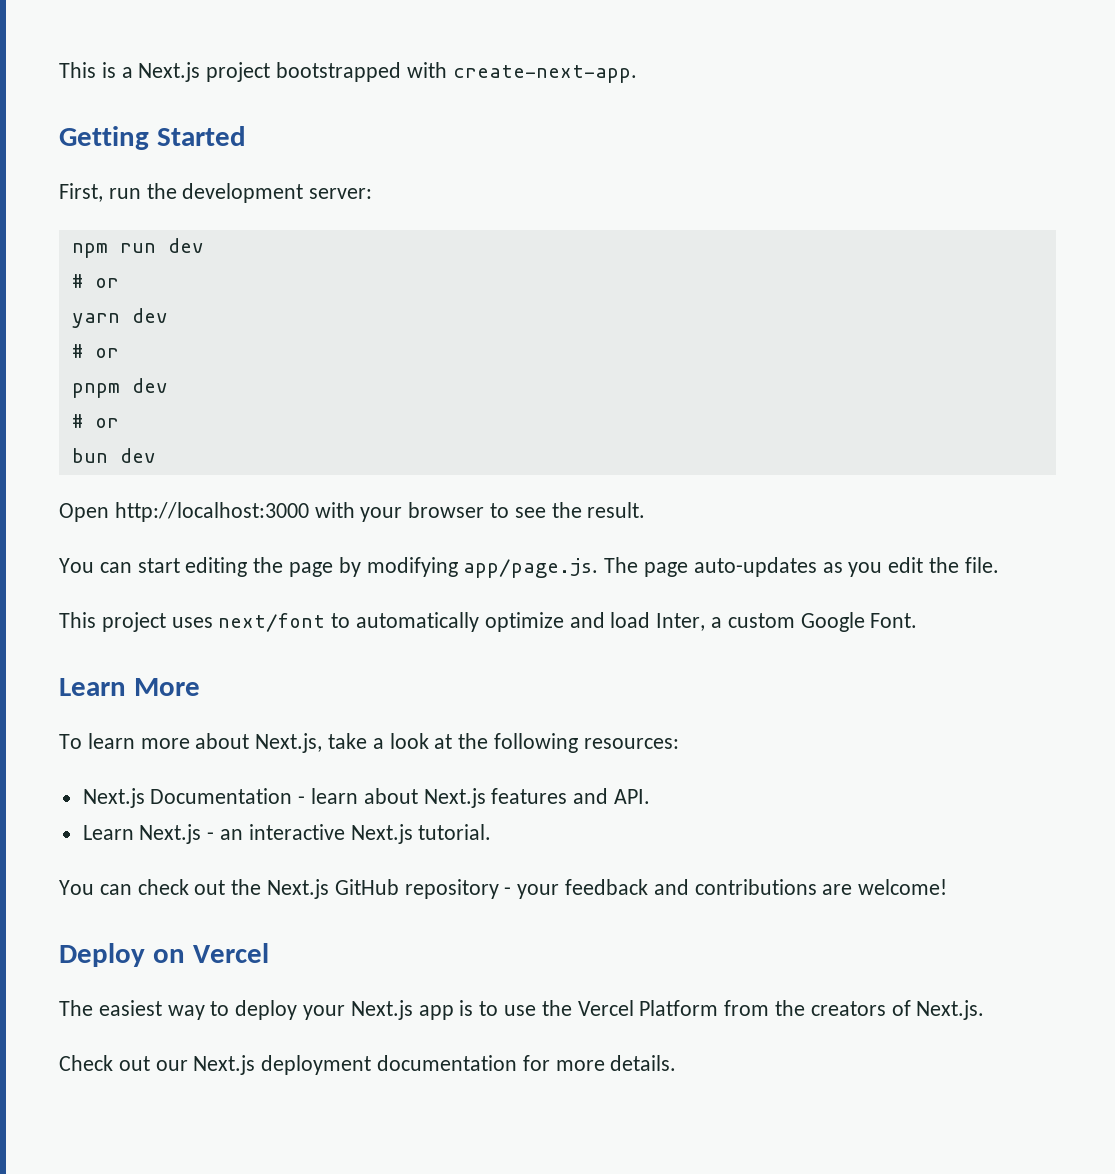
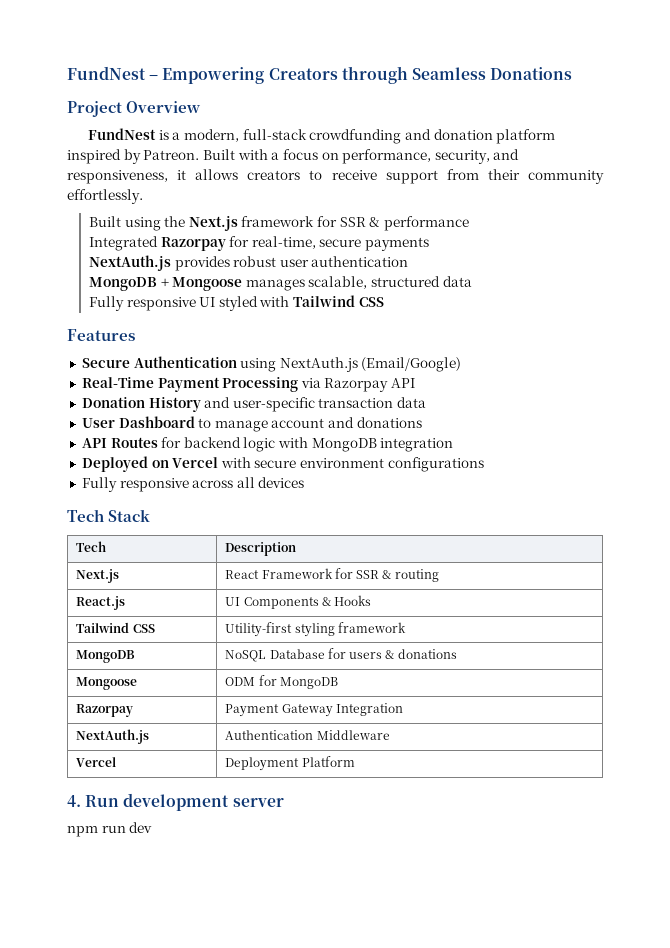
[59,62,637,83] [59,126,246,150] [59,183,373,203] [71,238,204,258] [71,274,119,288] [71,308,168,328] [71,344,119,358] [71,378,168,398] [71,414,119,428] [71,448,156,463] [59,502,646,522] [59,557,999,578] [59,612,918,632] [59,678,200,696] [59,733,679,753] [82,788,651,808] [82,824,492,844] [59,879,948,899] [59,943,269,967] [59,1000,985,1020] [59,1055,677,1075] This is a Next.js project bootstrapped with create-next-app. // Getting Started // First, run the development server: // npm run dev // # or // yarn dev // # or // pnpm dev // # or // bun dev // Open http://localhost:3000 with your browser to see the result. // You can start editing the page by modifying app/page.js. The page auto-updates as you edit the file. // This project uses next/font to automatically optimize and load Inter, a custom Google Font. // Learn More // To learn more about Next.js, take a look at the following resources: // Next.js Documentation - learn about Next.js features and API. // Learn Next.js - an interactive Next.js tutorial. // You can check out the Next.js GitHub repository - your feedback and contributions are welcome! // Deploy on Vercel // The easiest way to deploy your Next.js app is to use the Vercel Platform from the creators of Next.js. // Check out our Next.js deployment documentation for more details. -> [67,66,573,84] [67,101,202,117] [87,128,556,144] [67,149,520,164] [67,169,604,184] [67,189,143,204] [88,216,470,231] [88,236,430,251] [88,255,409,271] [88,276,472,291] [88,295,384,311] [67,329,135,341] [81,356,462,372] [81,377,416,392] [81,397,427,412] [81,416,422,432] [81,437,454,452] [81,456,484,472] [81,477,305,492] [67,509,151,522] [76,541,107,552] [225,542,297,556] [76,569,120,583] [225,568,439,582] [76,596,126,610] [225,595,372,609] [76,622,155,633] [225,622,406,637] [76,650,136,663] [225,648,457,662] [76,677,138,690] [225,675,338,689] [76,704,134,717] [225,703,403,717] [76,729,150,744] [225,730,390,740] [76,757,117,767] [225,756,355,771] [67,793,284,811] [67,822,153,837] FundNest – Empowering Creators through Seamless Donations // Project Overview // FundNest is a modern, full-stack crowdfunding and donation platform inspired by Patreon. Built with a focus on performance, security, and responsiveness, it allows creators to receive support from their community effortlessly. // Built using the Next.js framework for SSR & performance // Integrated Razorpay for real-time, secure payments // NextAuth.js provides robust user authentication // MongoDB + Mongoose manages scalable, structured data // Fully responsive UI styled with Tailwind CSS // Features // Secure Authentication using NextAuth.js (Email/Google) // Real-Time Payment Processing via Razorpay API // Donation History and user-specific transaction data // User Dashboard to manage account and donations // API Routes for backend logic with MongoDB integration // Deployed on Vercel with secure environment configurations // Fully responsive across all devices // Tech Stack // Tech | Description // Next.js | React Framework for SSR & routing // React.js | UI Components & Hooks // Tailwind CSS | Utility-first styling framework // MongoDB | NoSQL Database for users & donations // Mongoose | ODM for MongoDB // Razorpay | Payment Gateway Integration // NextAuth.js | Authentication Middleware // Vercel | Deployment Platform // 4. Run development server // npm run dev

